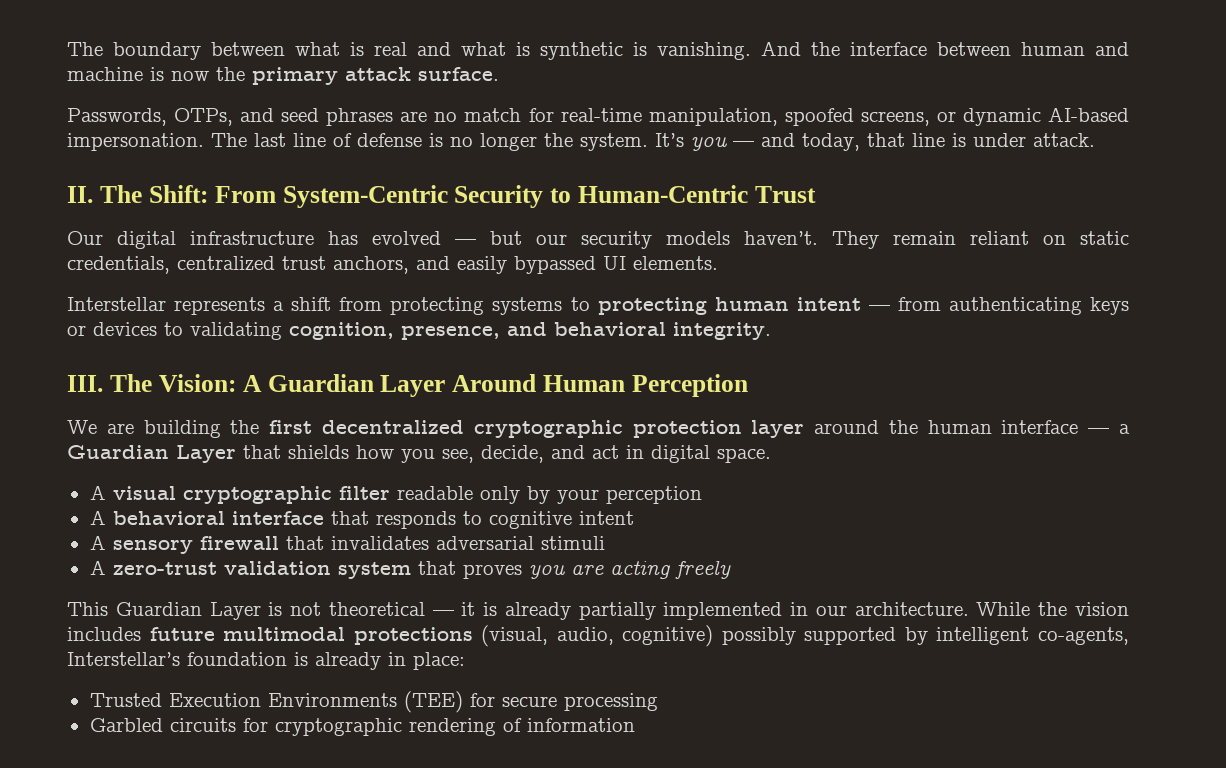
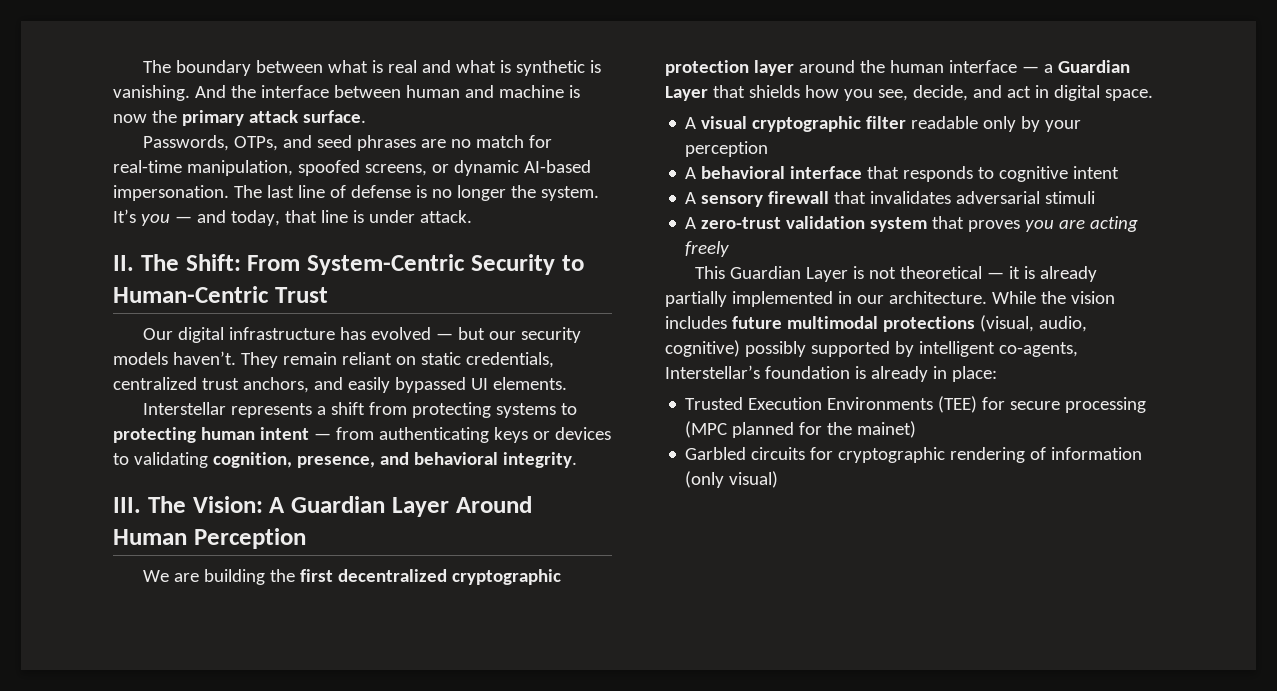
(658, 702) none -> [685,421,917,438] (MPC planned for the mainet)
(635, 725) none -> [685,471,779,488] (only visual)

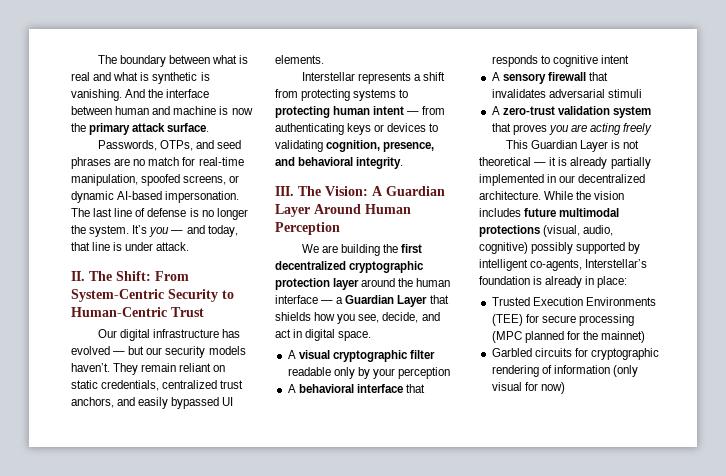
(884, 299) none -> [578,174,646,183] decentralized
[857,421,917,438] mainet) -> [601,331,646,343] mainnet)
[729,471,779,488] visual) -> [491,382,565,394] visual for now)

